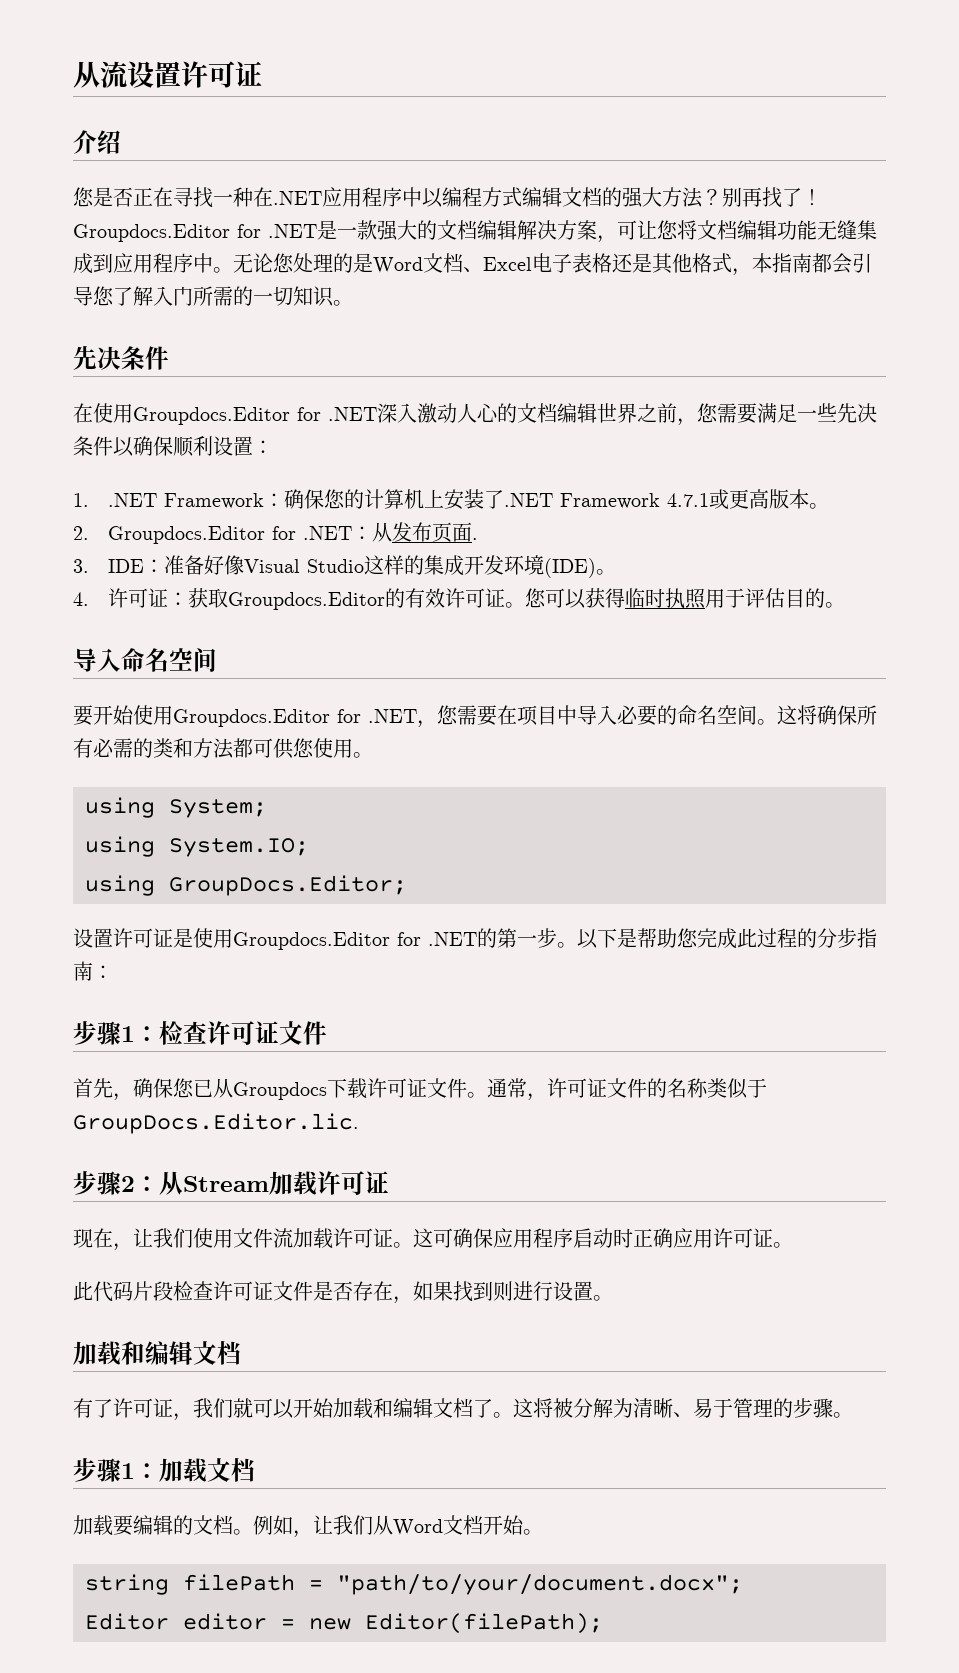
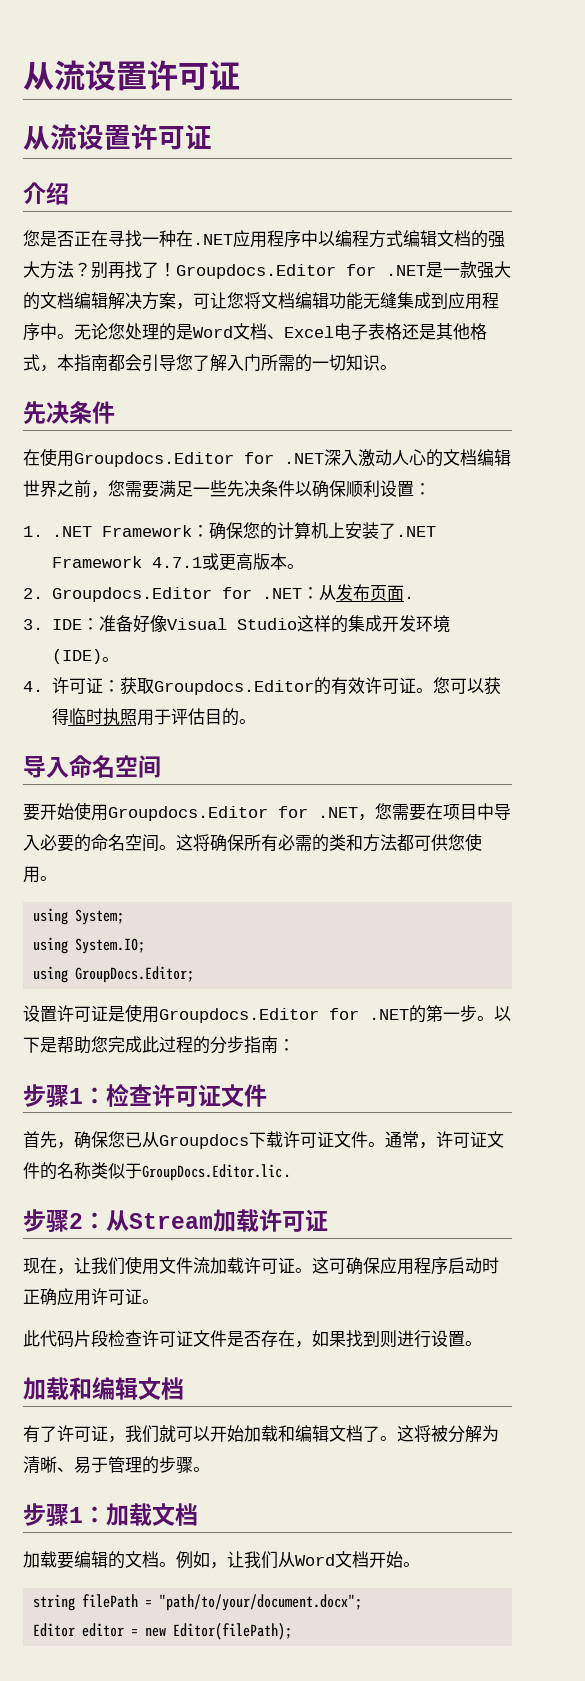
[73,61,262,88] 从流设置许可证 -> [23,60,240,91] [23,124,212,150] 从流设置许可证 // 从流设置许可证

